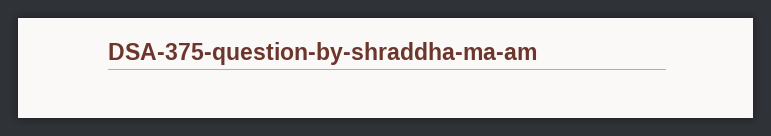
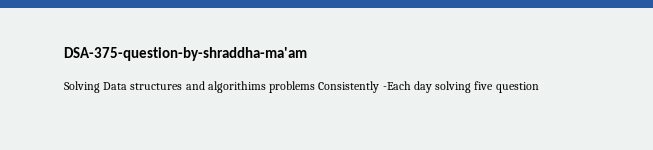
[108,42,537,65] DSA-375-question-by-shraddha-ma-am -> [64,47,307,61] [64,81,539,93] DSA-375-question-by-shraddha-ma'am // Solving Data structures and algorithims problems Consistently -Each day solving five question

